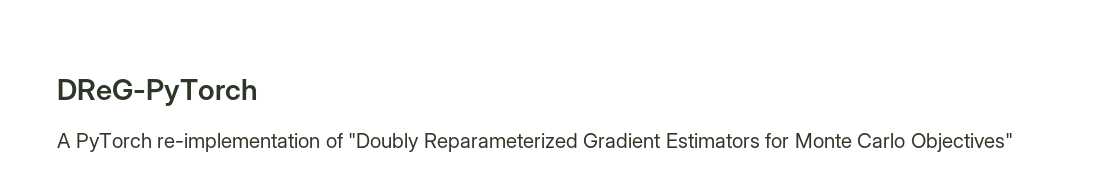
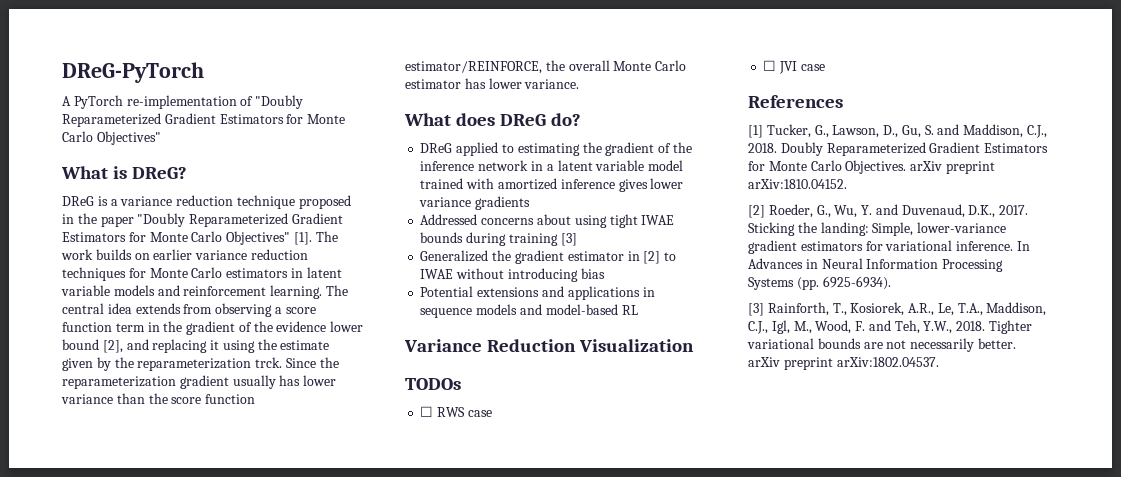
(1013, 142) none -> [61,166,188,179] [62,195,351,209] [62,213,343,227] [62,231,338,245] [61,249,308,260] [62,267,342,281] [61,285,348,299] [62,303,316,317] [62,321,364,335] [62,339,330,353] [62,357,339,371] [62,375,337,389] [61,393,256,404] [405,60,687,74] [405,78,580,89] [404,113,582,126] [420,142,692,156] [420,160,684,171] [420,178,684,192] [419,196,531,210] [420,214,675,228] [420,232,577,246] [420,250,677,264] [420,268,605,282] [420,286,655,300] [420,304,638,318] [404,339,695,352] [405,378,461,390] [420,406,492,417] [763,60,825,74] [748,95,843,108] [748,124,1048,138] [748,142,1049,156] [748,160,995,174] [748,179,847,189] [748,204,1029,218] [748,222,1007,236] [748,240,1030,254] [748,258,1004,272] [748,276,891,290] [748,302,1047,316] [748,320,1033,334] [747,338,1016,352] [748,357,939,370] // What is DReG? // DReG is a variance reduction technique proposed in the paper "Doubly Reparameterized Gradient Estimators for Monte Carlo Objectives" [1]. The work builds on earlier variance reduction techniques for Monte Carlo estimators in latent variable models and reinforcement learning. The central idea extends from observing a score function term in the gradient of the evidence lower bound [2], and replacing it using the estimate given by the reparameterization trck. Since the reparameterization gradient usually has lower variance than the score function estimator/REINFORCE, the overall Monte Carlo estimator has lower variance. // What does DReG do? // DReG applied to estimating the gradient of the inference network in a latent variable model trained with amortized inference gives lower variance gradients // Addressed concerns about using tight IWAE bounds during training [3] // Generalized the gradient estimator in [2] to IWAE without introducing bias // Potential extensions and applications in sequence models and model-based RL // Variance Reduction Visualization // TODOs // ☐ RWS case // ☐ JVI case // References // [1] Tucker, G., Lawson, D., Gu, S. and Maddison, C.J., 2018. Doubly Reparameterized Gradient Estimators for Monte Carlo Objectives. arXiv preprint arXiv:1810.04152. // [2] Roeder, G., Wu, Y. and Duvenaud, D.K., 2017. Sticking the landing: Simple, lower-variance gradient estimators for variational inference. In Advances in Neural Information Processing Systems (pp. 6925-6934). // [3] Rainforth, T., Kosiorek, A.R., Le, T.A., Maddison, C.J., Igl, M., Wood, F. and Teh, Y.W., 2018. Tighter variational bounds are not necessarily better. arXiv preprint arXiv:1802.04537.

